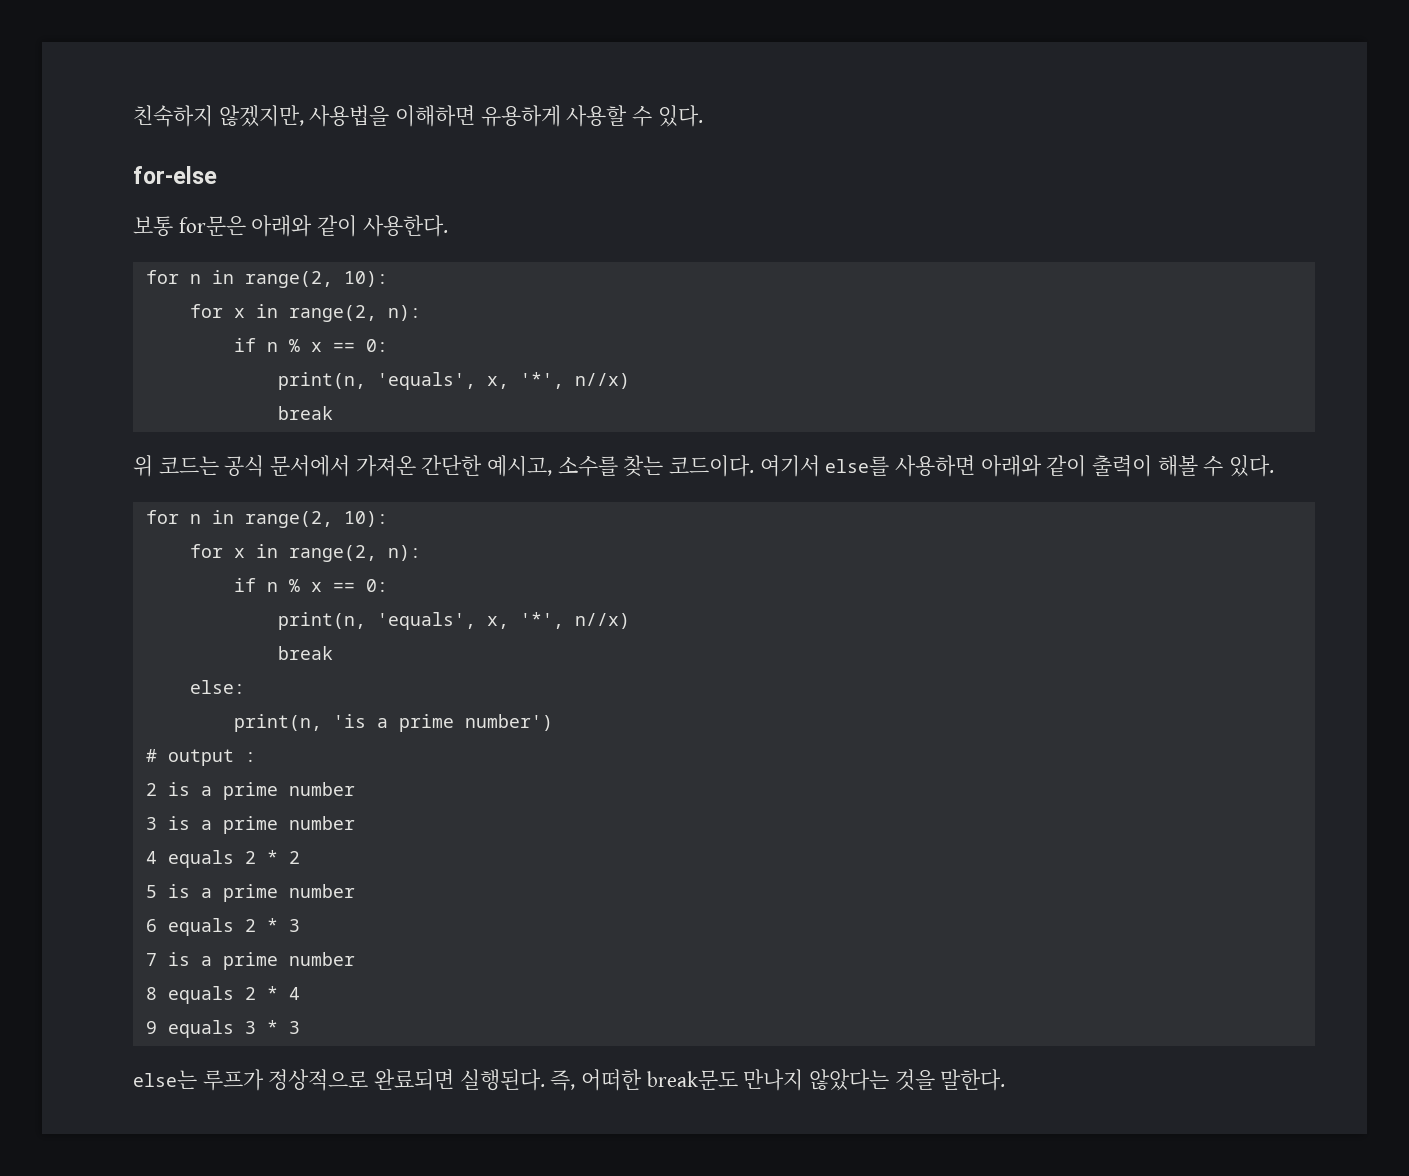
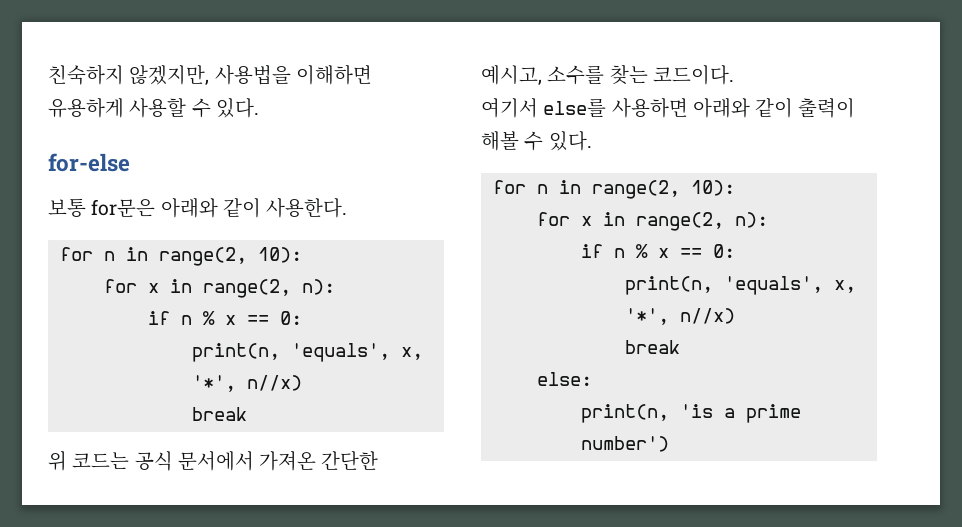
(755, 466) none -> (734, 75) //
[145,749,256,766] [145,782,355,800] [145,816,355,834] [145,850,300,868] [145,884,355,902] [145,918,300,936] [145,952,355,970] [145,986,300,1004] [145,1020,300,1038] [133,1069,1006,1091] // # output : // 2 is a prime number // 3 is a prime number // 4 equals 2 * 2 // 5 is a prime number // 6 equals 2 * 3 // 7 is a prime number // 8 equals 2 * 4 // 9 equals 3 * 3 // else는 루프가 정상적으로 완료되면 실행된다. 즉, 어떠한 break문도 만나지 않았다는 것을 말한다. -> (669, 444) none

